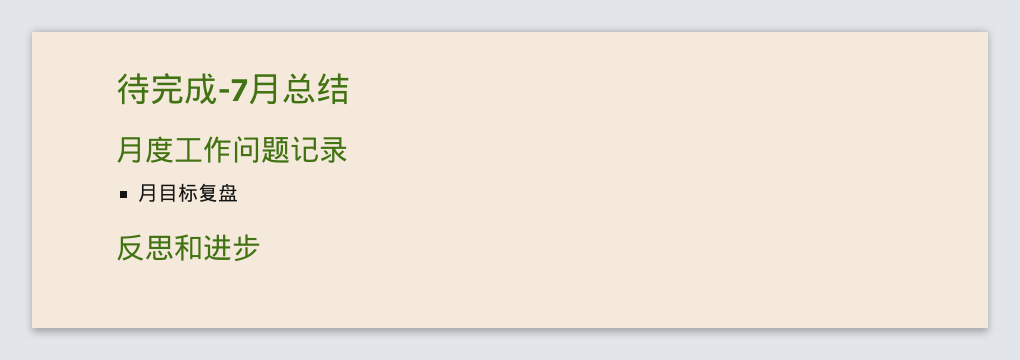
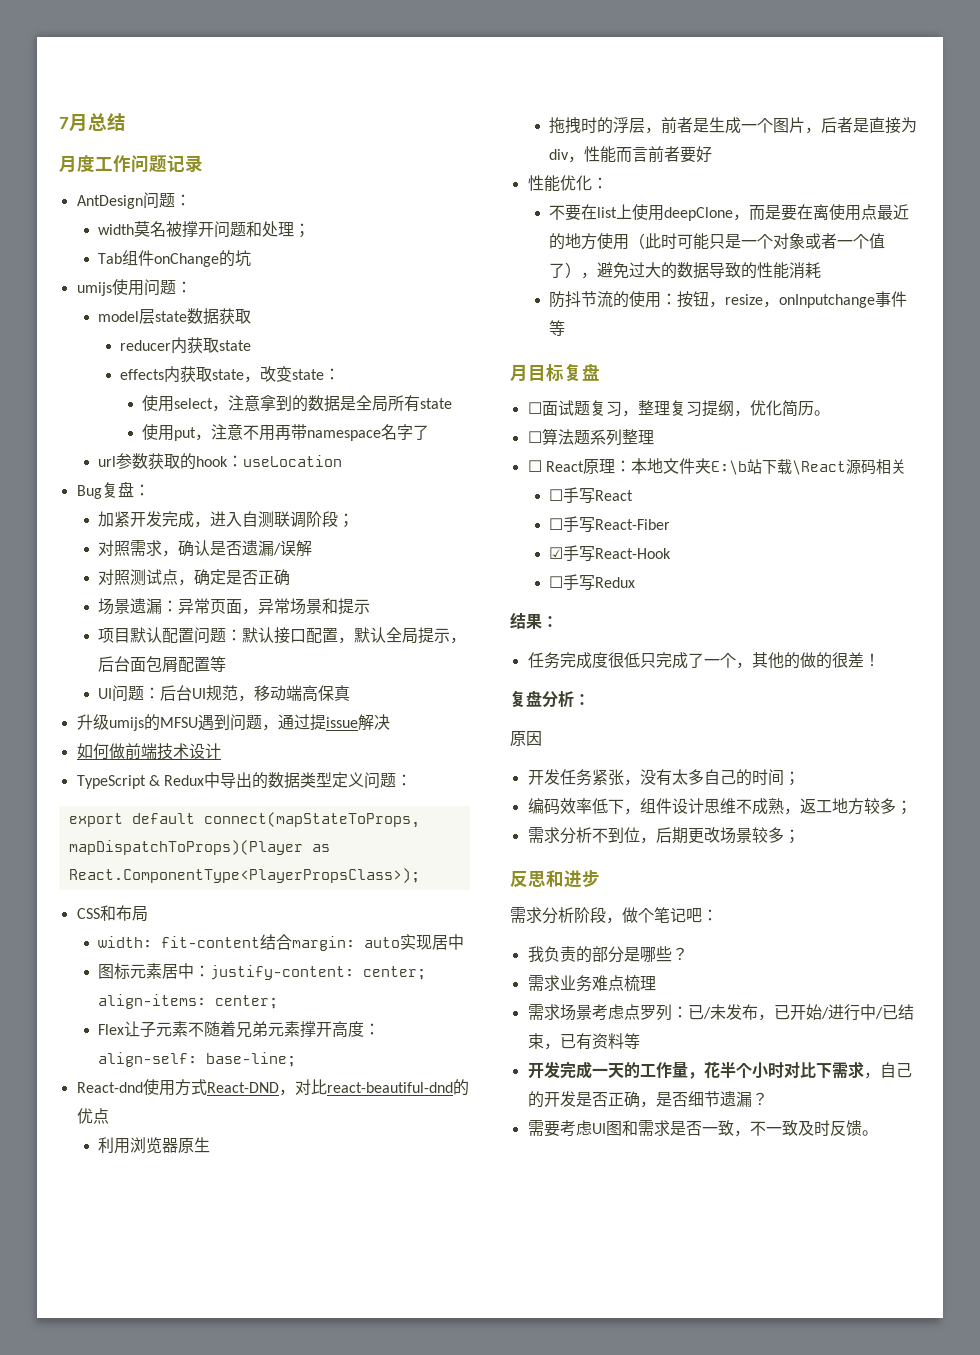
[116,73,248,105] 待完成-7 -> [59,117,69,129] 7
[138,183,238,202] [116,234,261,262] 月目标复盘 // 反思和进步 -> [76,192,191,209] [98,221,311,238] [98,250,252,267] [76,279,192,296] [98,308,252,325] [120,337,252,354] [120,366,341,383] [141,395,452,412] [141,424,429,441] [98,453,343,470] [76,481,150,499] [98,511,355,528] [98,540,313,557] [98,569,291,586] [98,598,371,615] [98,627,467,644] [98,656,227,672] [98,685,351,702] [76,714,390,731] [76,743,221,760] [76,772,413,789] [68,812,420,828] [68,840,330,855] [68,868,420,883] [76,905,148,922] [98,934,465,951] [98,963,427,980] [98,994,279,1009] [98,1021,381,1038] [98,1052,297,1067] [76,1079,469,1096] [76,1108,109,1124] [98,1137,211,1154] [549,117,918,134] [549,146,713,163] [527,175,608,192] [549,204,910,221] [549,233,886,250] [549,262,822,279] [549,291,908,308] [549,320,566,336] [510,363,600,382] [527,400,830,417] [527,428,654,446] [527,458,906,475] [549,487,634,504] [549,516,671,533] [549,545,672,562] [549,574,636,591] [510,613,558,629] [527,652,880,669] [510,690,590,708] [510,731,542,746] [527,769,800,786] [527,798,912,815] [527,827,800,844] [510,870,600,888] [510,907,718,924] [527,946,688,963] [527,975,656,992] [527,1004,914,1021] [527,1033,640,1050] [527,1061,912,1079] [527,1091,768,1108] [527,1120,878,1137] AntDesign问题： // width莫名被撑开问题和处理； // Tab组件onChange的坑 // umijs使用问题： // model层state数据获取 // reducer内获取state // effects内获取state，改变state： // 使用select，注意拿到的数据是全局所有state // 使用put，注意不用再带namespace名字了 // url参数获取的hook：useLocation // Bug复盘： // 加紧开发完成，进入自测联调阶段； // 对照需求，确认是否遗漏/误解 // 对照测试点，确定是否正确 // 场景遗漏：异常页面，异常场景和提示 // 项目默认配置问题：默认接口配置，默认全局提示，后台面包屑配置等 // UI问题：后台UI规范，移动端高保真 // 升级umijs的MFSU遇到问题，通过提issue解决 // 如何做前端技术设计 // TypeScript & Redux中导出的数据类型定义问题： // export default connect(mapStateToProps, mapDispatchToProps)(Player as React.ComponentType<PlayerPropsClass>); // CSS和布局 // width: fit-content结合margin: auto实现居中 // 图标元素居中：justify-content: center; align-items: center; // Flex让子元素不随着兄弟元素撑开高度：align-self: base-line; // React-dnd使用方式React-DND，对比react-beautiful-dnd的优点 // 利用浏览器原生 // 拖拽时的浮层，前者是生成一个图片，后者是直接为div，性能而言前者要好 // 性能优化： // 不要在list上使用deepClone，而是要在离使用点最近的地方使用（此时可能只是一个对象或者一个值了），避免过大的数据导致的性能消耗 // 防抖节流的使用：按钮，resize，onInputchange事件等 // 月目标复盘 // ☐面试题复习，整理复习提纲，优化简历。 // ☐算法题系列整理 // ☐ React原理：本地文件夹E:\b站下载\React源码相关 // ☐手写React // ☐手写React-Fiber // ☑手写React-Hook // ☐手写Redux // 结果： // 任务完成度很低只完成了一个，其他的做的很差！ // 复盘分析： // 原因 // 开发任务紧张，没有太多自己的时间； // 编码效率低下，组件设计思维不成熟，返工地方较多； // 需求分析不到位，后期更改场景较多； // 反思和进步 // 需求分析阶段，做个笔记吧： // 我负责的部分是哪些？ // 需求业务难点梳理 // 需求场景考虑点罗列：已/未发布，已开始/进行中/已结束，已有资料等 // 开发完成一天的工作量，花半个小时对比下需求，自己的开发是否正确，是否细节遗漏？ // 需要考虑UI图和需求是否一致，不一致及时反馈。

